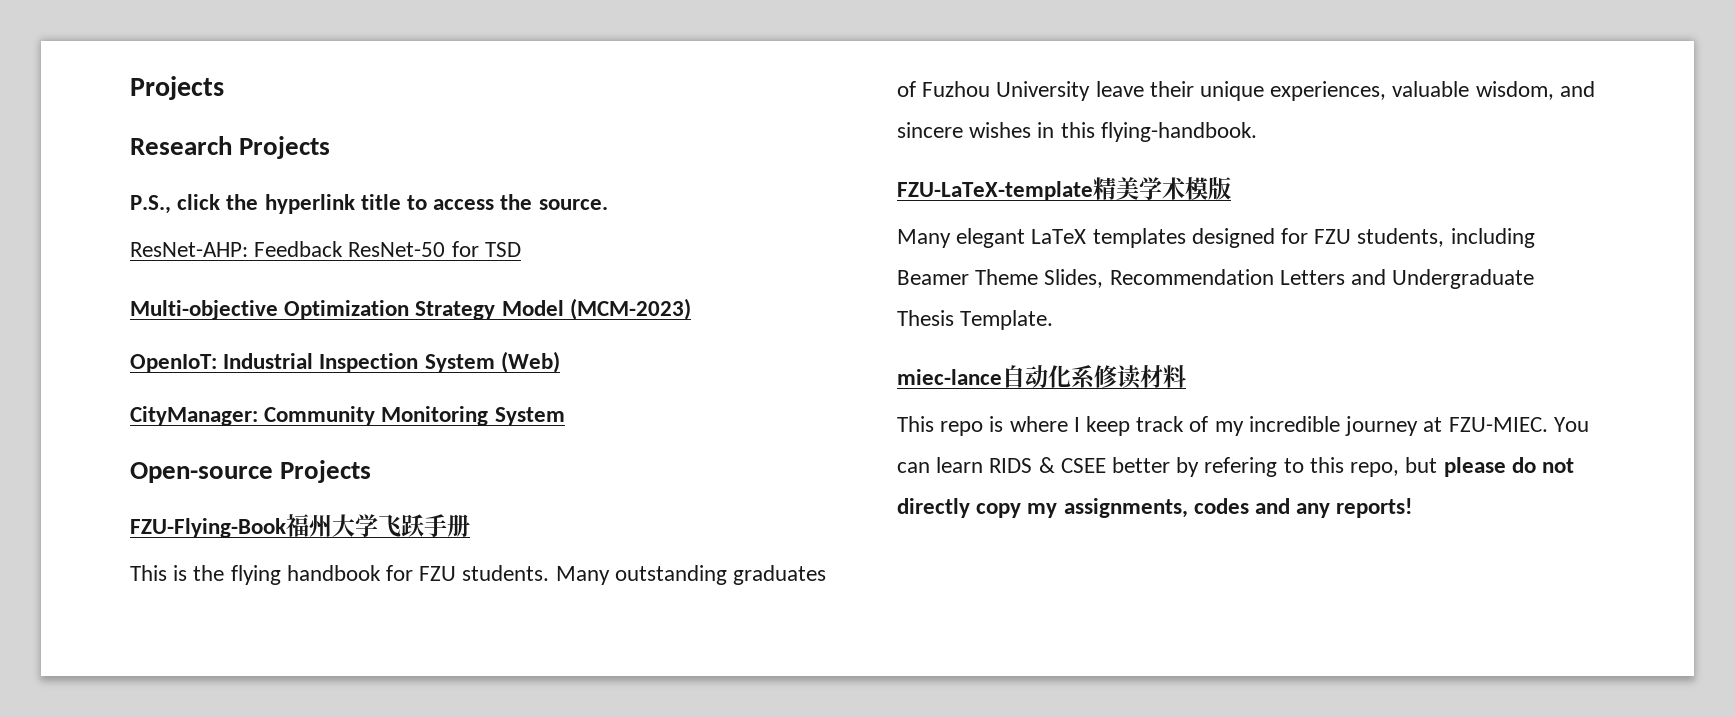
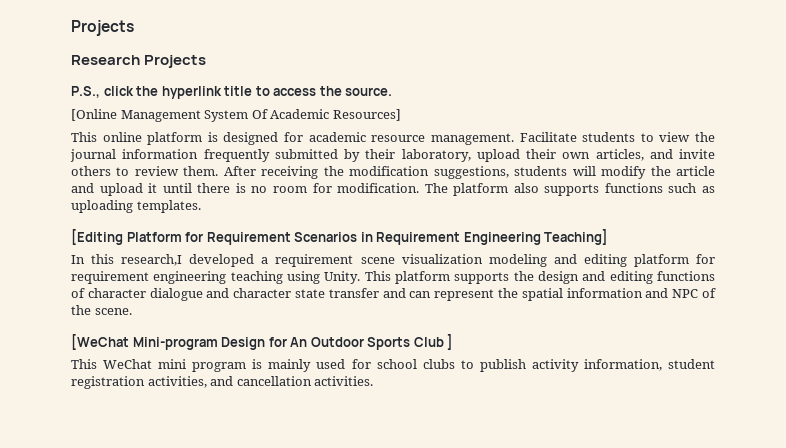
[130,241,521,257] [130,298,691,320] [130,351,560,373] [130,406,565,426] [130,460,372,483] [130,514,470,538] [130,565,827,585] [897,81,1595,101] [897,122,1257,142] [897,177,1231,201] [897,228,1535,248] [897,269,1535,289] [897,310,1054,330] [897,365,1186,389] [897,416,1589,436] [897,457,1574,477] [897,498,1413,518] ResNet-AHP: Feedback ResNet-50 for TSD // Multi-objective Optimization Strategy Model (MCM-2023) // OpenIoT: Industrial Inspection System (Web) // CityManager: Community Monitoring System // Open-source Projects // FZU-Flying-Book福州大学飞跃手册 // This is the flying handbook for FZU students. Many outstanding graduates of Fuzhou University leave their unique experiences, valuable wisdom, and sincere wishes in this flying-handbook. // FZU-LaTeX-template精美学术模版 // Many elegant LaTeX templates designed for FZU students, including Beamer Theme Slides, Recommendation Letters and Undergraduate Thesis Template. // miec-lance自动化系修读材料 // This repo is where I keep track of my incredible journey at FZU-MIEC. You can learn RIDS & CSEE better by refering to this repo, but please do not directly copy my assignments, codes and any reports! -> [71,109,401,122] [71,132,716,145] [70,149,715,162] [71,166,715,179] [71,183,715,196] [71,200,201,213] [71,229,609,245] [71,254,715,267] [71,271,715,284] [71,288,716,301] [71,305,132,315] [71,334,454,350] [71,359,715,372] [71,376,374,389] [Online Management System Of Academic Resources] // This online platform is designed for academic resource management. Facilitate students to view the journal information frequently submitted by their laboratory, upload their own articles, and invite others to review them. After receiving the modification suggestions, students will modify the article and upload it until there is no room for modification. The platform also supports functions such as uploading templates. // [Editing Platform for Requirement Scenarios in Requirement Engineering Teaching] // In this research,I developed a requirement scene visualization modeling and editing platform for requirement engineering teaching using Unity. This platform supports the design and editing functions of character dialogue and character state transfer and can represent the spatial information and NPC of the scene. // [WeChat Mini-program Design for An Outdoor Sports Club ] // This WeChat mini program is mainly used for school clubs to publish activity information, student registration activities, and cancellation activities.

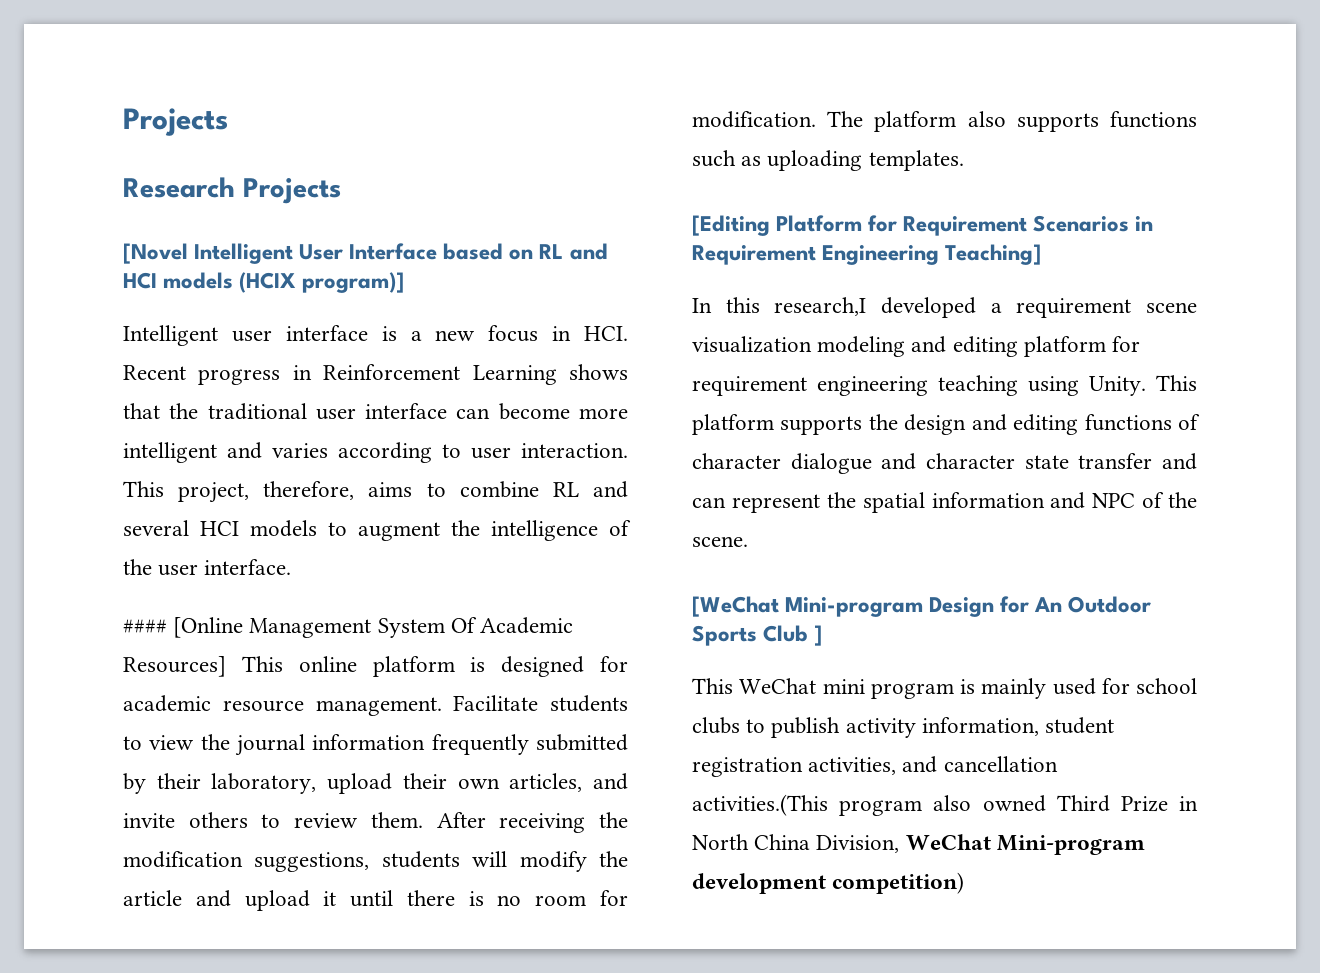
[71,86,393,99] P.S., click the hyperlink title to access the source. // -> [123,243,608,264] [123,272,405,293] [123,325,628,346] [123,364,628,385] [123,403,628,420] [123,442,628,463] [123,481,628,503] [123,520,631,541] [123,559,292,576] [123,619,167,633] [Novel Intelligent User Interface based on RL and HCI models (HCIX program)] // Intelligent user interface is a new focus in HCI. Recent progress in Reinforcement Learning shows that the traditional user interface can become more intelligent and varies according to user interaction. This project, therefore, aims to combine RL and several HCI models to augment the intelligence of the user interface. // ####
(401, 115) // -> (226, 666) none
[314,376,374,386] activities. -> [692,794,1198,816] [692,834,1145,855] [692,872,965,894] activities.(This program also owned Third Prize in North China Division, WeChat Mini-program development competition)

